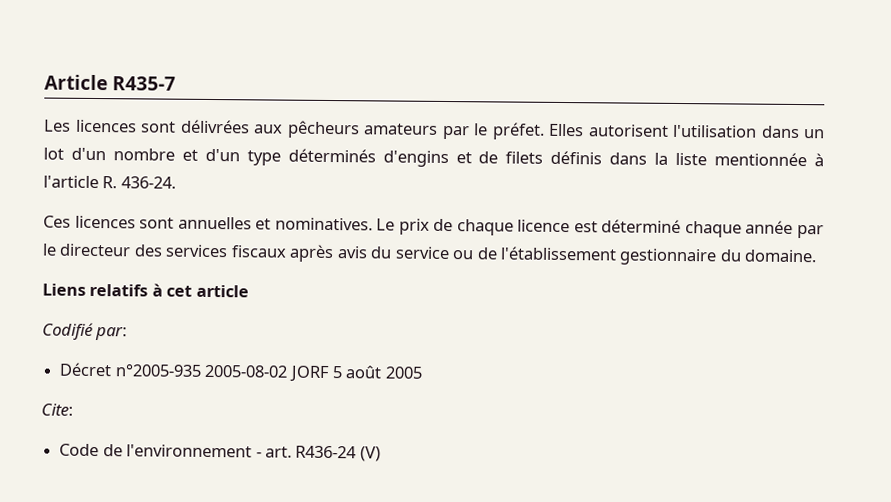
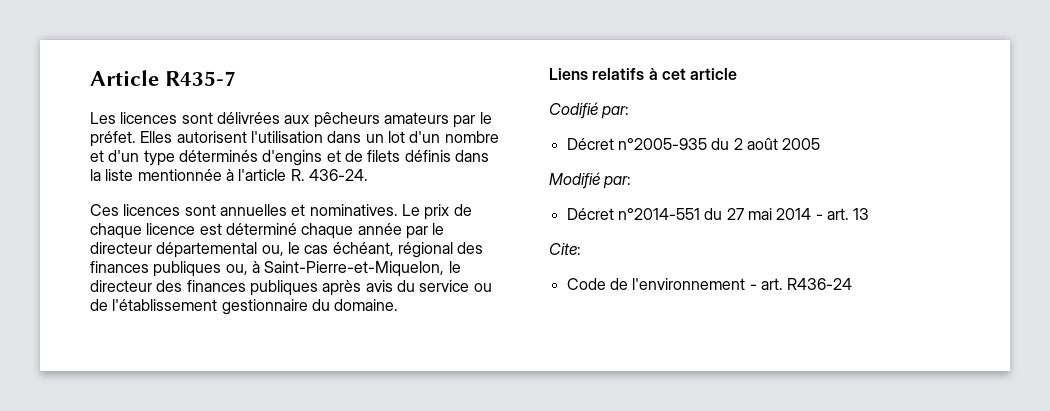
[133,244,287,258] des services fiscaux -> [156,242,484,258] [90,261,461,277] [90,280,318,296] départemental ou, le cas échéant, régional des finances publiques ou, à Saint-Pierre-et-Miquelon, le directeur des finances publiques
[204,364,343,383] 2005-08-02 JORF 5 -> [711,138,743,150] du 2
(423, 372) none -> [549,172,632,189] [566,208,870,220] // Modifié par: // Décret n°2014-551 du 27 mai 2014 - art. 13
[359,446,381,462] (V) -> (853, 284) none

